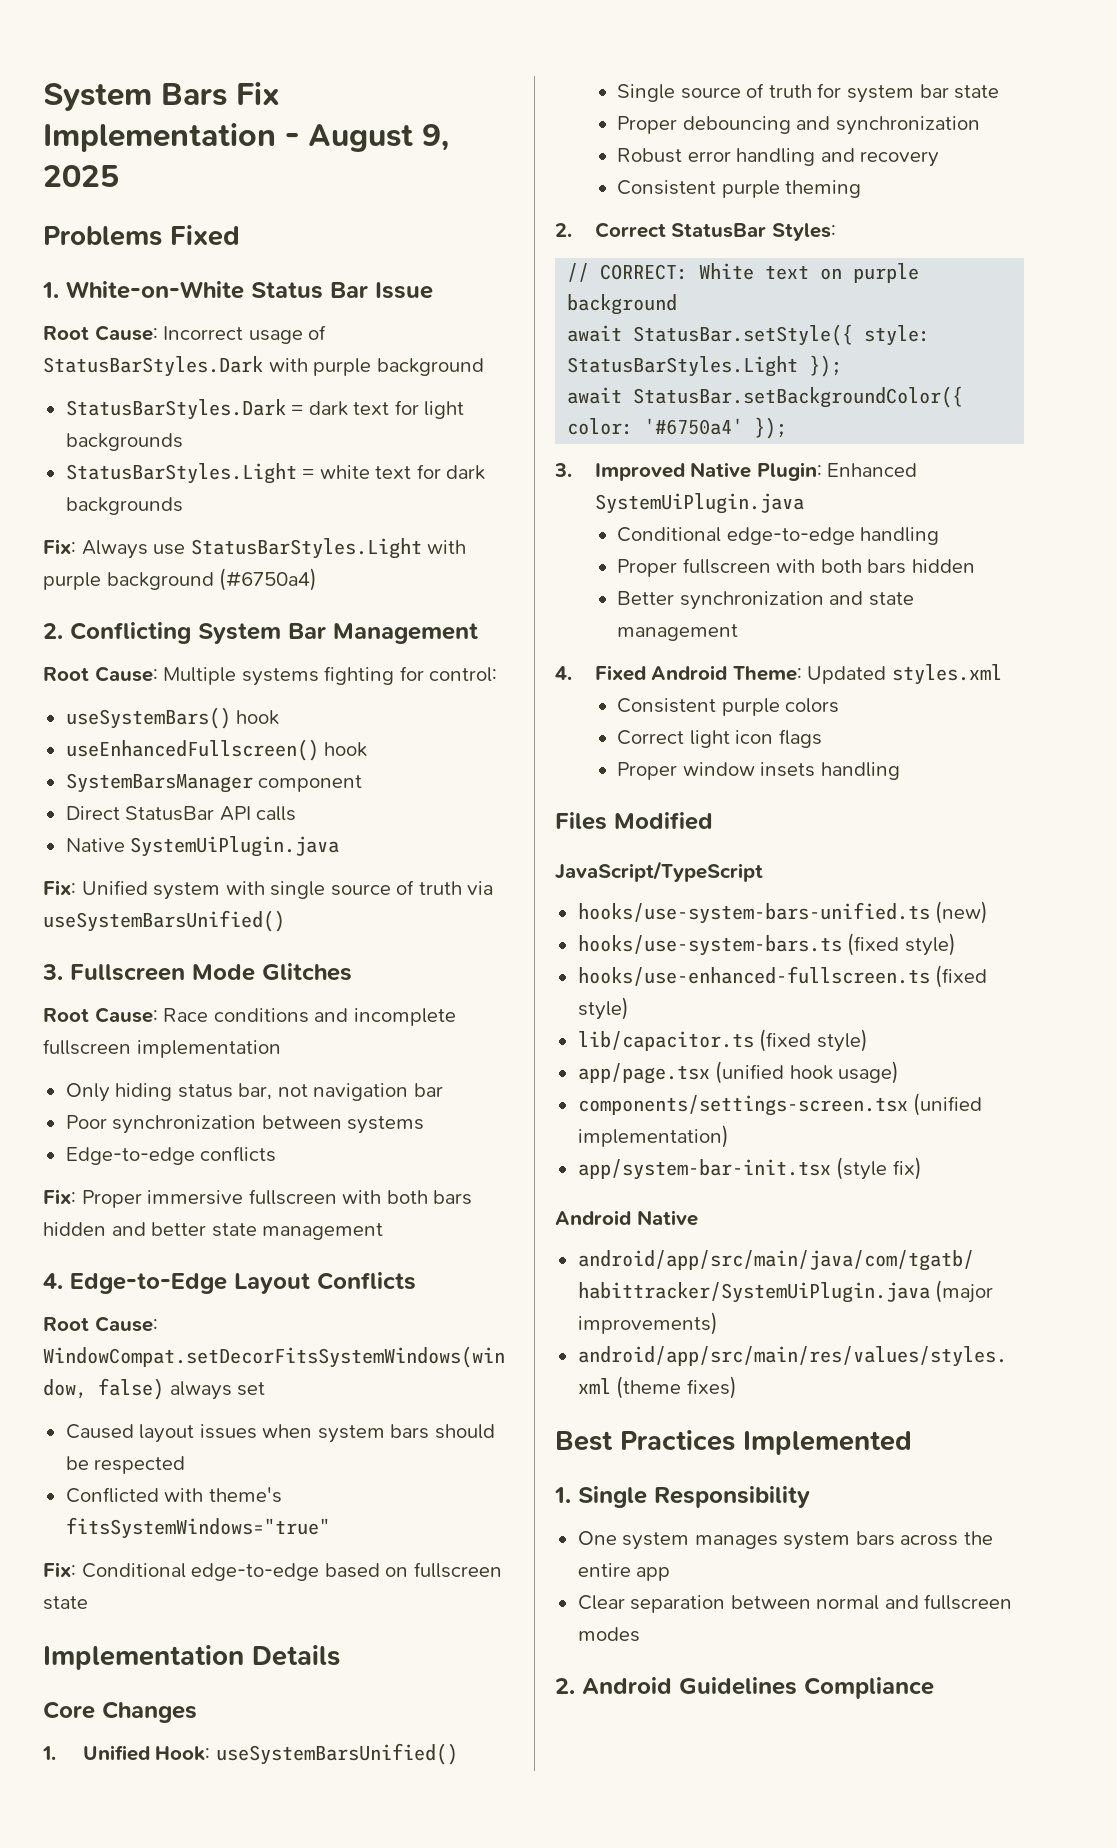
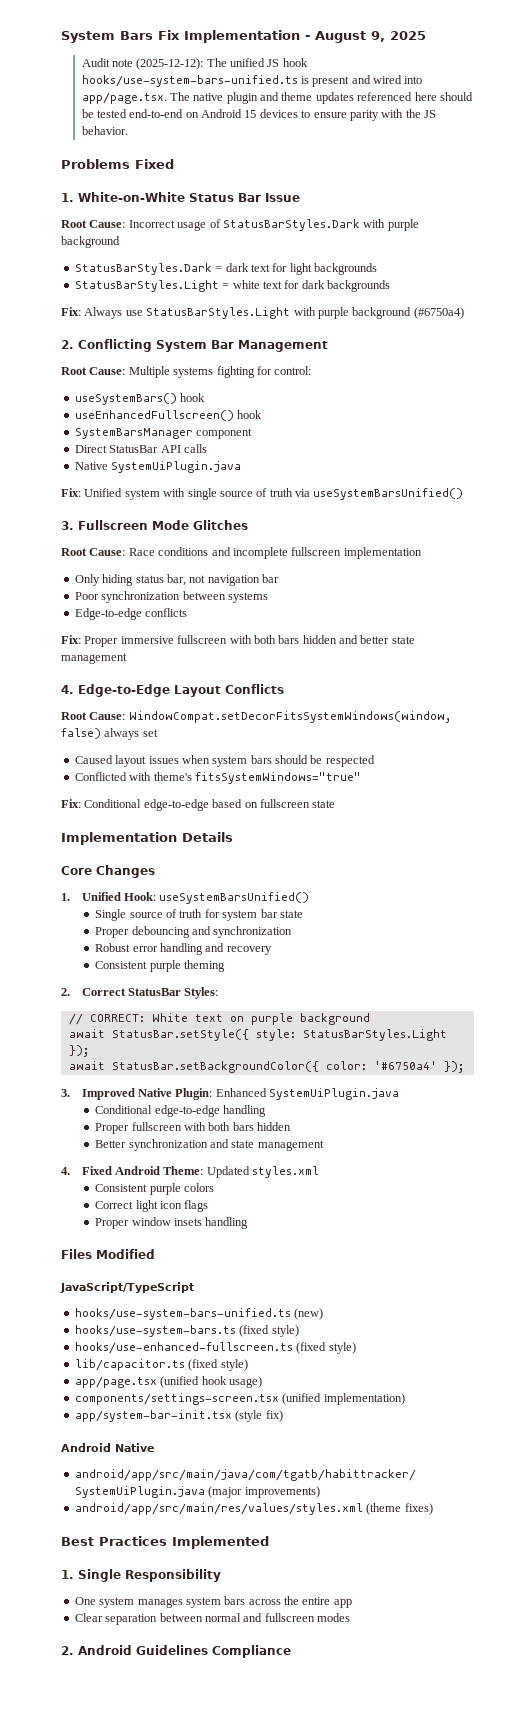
(119, 176) none -> [81,58,308,70] [81,75,423,87] [81,92,473,104] [81,109,436,121] [81,126,128,135] // Audit note (2025-12-12): The unified JS hook hooks/use-system-bars-unified.ts is present and wired into app/page.tsx. The native plugin and theme updates referenced here should be tested end-to-end on Android 15 devices to ensure parity with the JS behavior.

